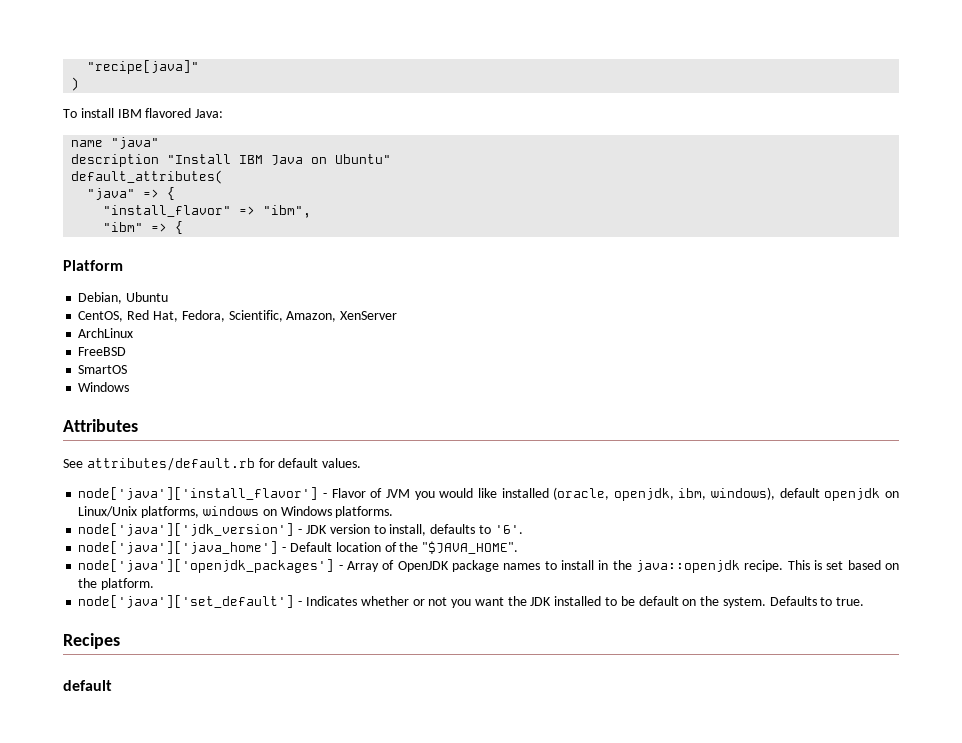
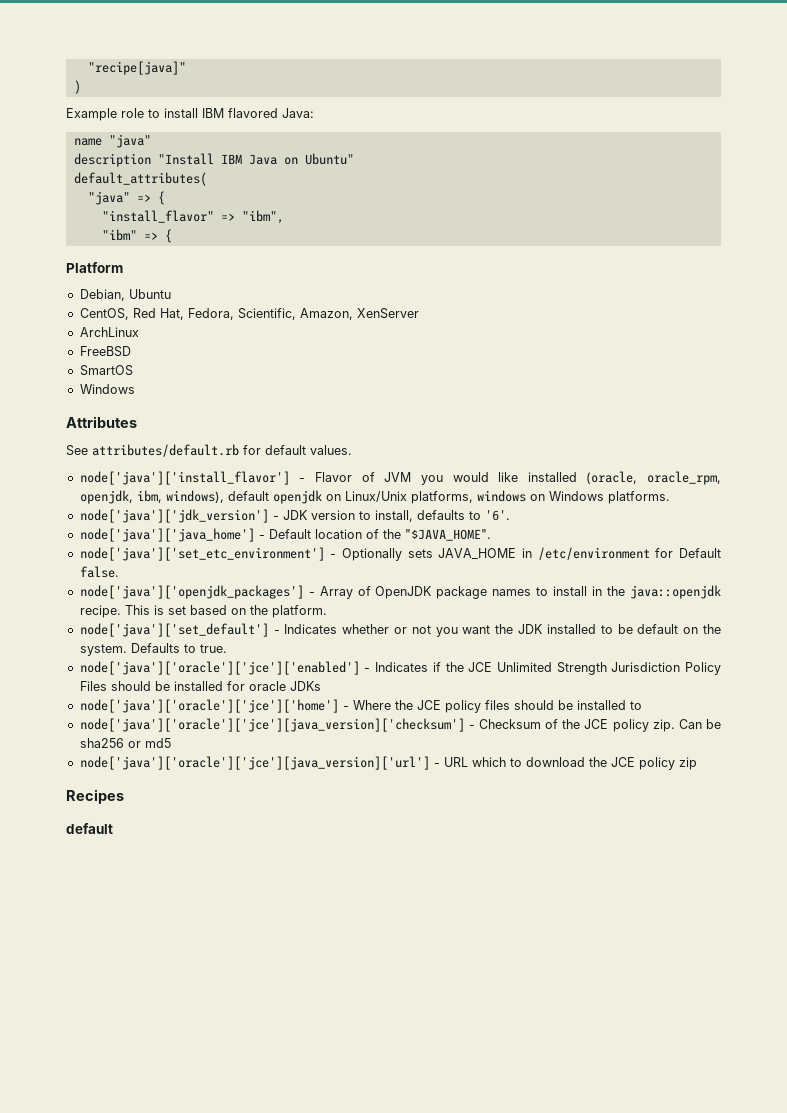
[63,109,77,118] To -> [66,108,160,121] Example role to
(610, 493) none -> [647,471,721,485] oracle_rpm,
(519, 547) none -> [79,547,721,561] [79,566,119,578] // node['java']['set_etc_environment'] - Optionally sets JAVA_HOME in /etc/environment for Default false.
(865, 601) none -> [79,661,722,675] [79,681,321,691] [79,699,642,713] [79,718,722,732] [79,738,171,748] [79,756,697,770] // node['java']['oracle']['jce']['enabled'] - Indicates if the JCE Unlimited Strength Jurisdiction Policy Files should be installed for oracle JDKs // node['java']['oracle']['jce']['home'] - Where the JCE policy files should be installed to // node['java']['oracle']['jce'][java_version]['checksum'] - Checksum of the JCE policy zip. Can be sha256 or md5 // node['java']['oracle']['jce'][java_version]['url'] - URL which to download the JCE policy zip

